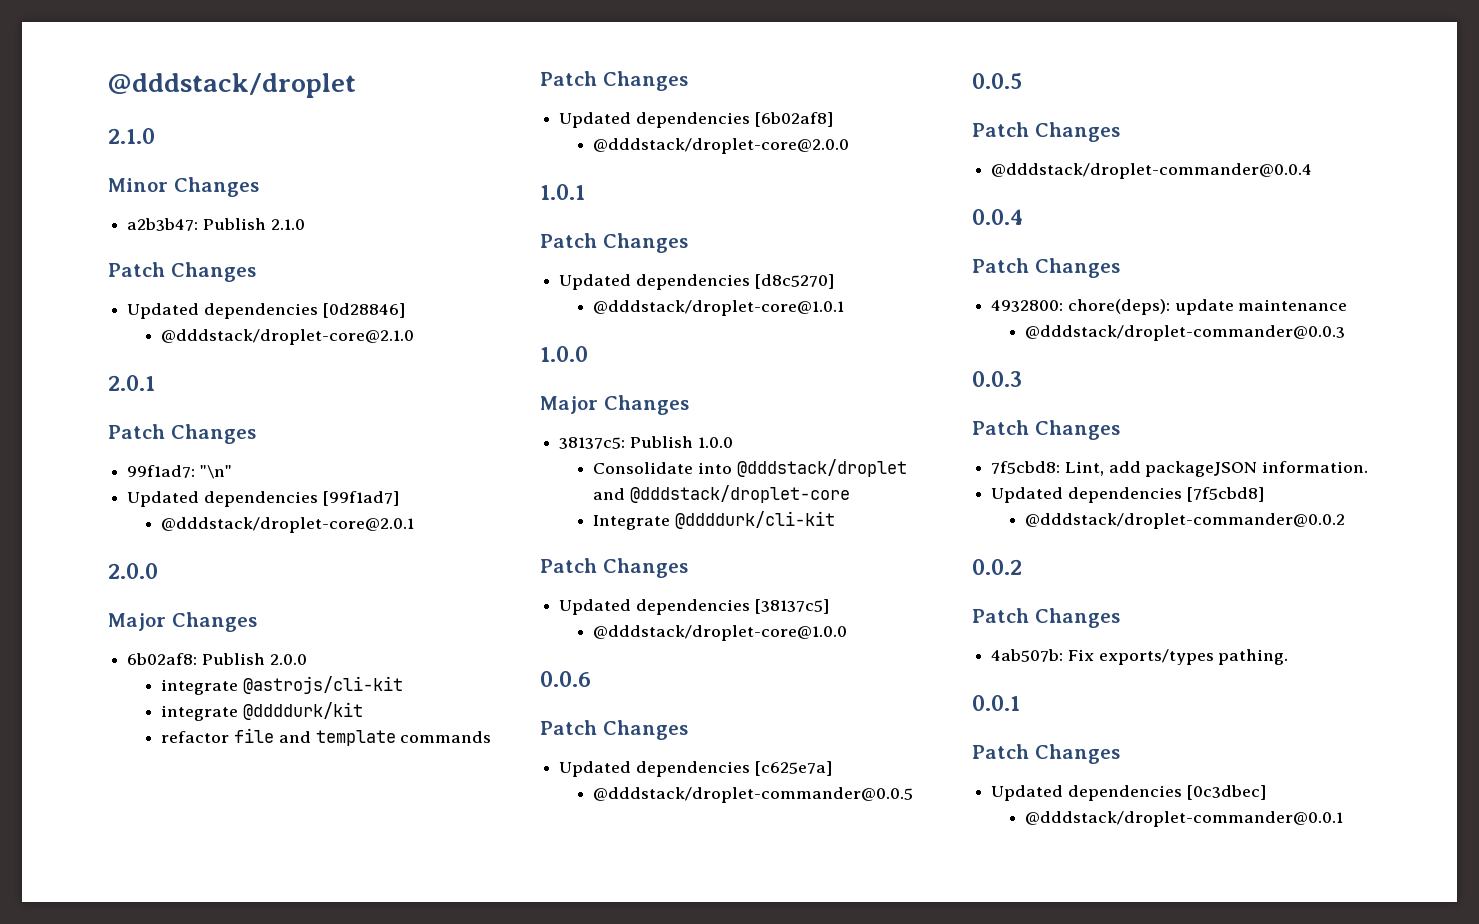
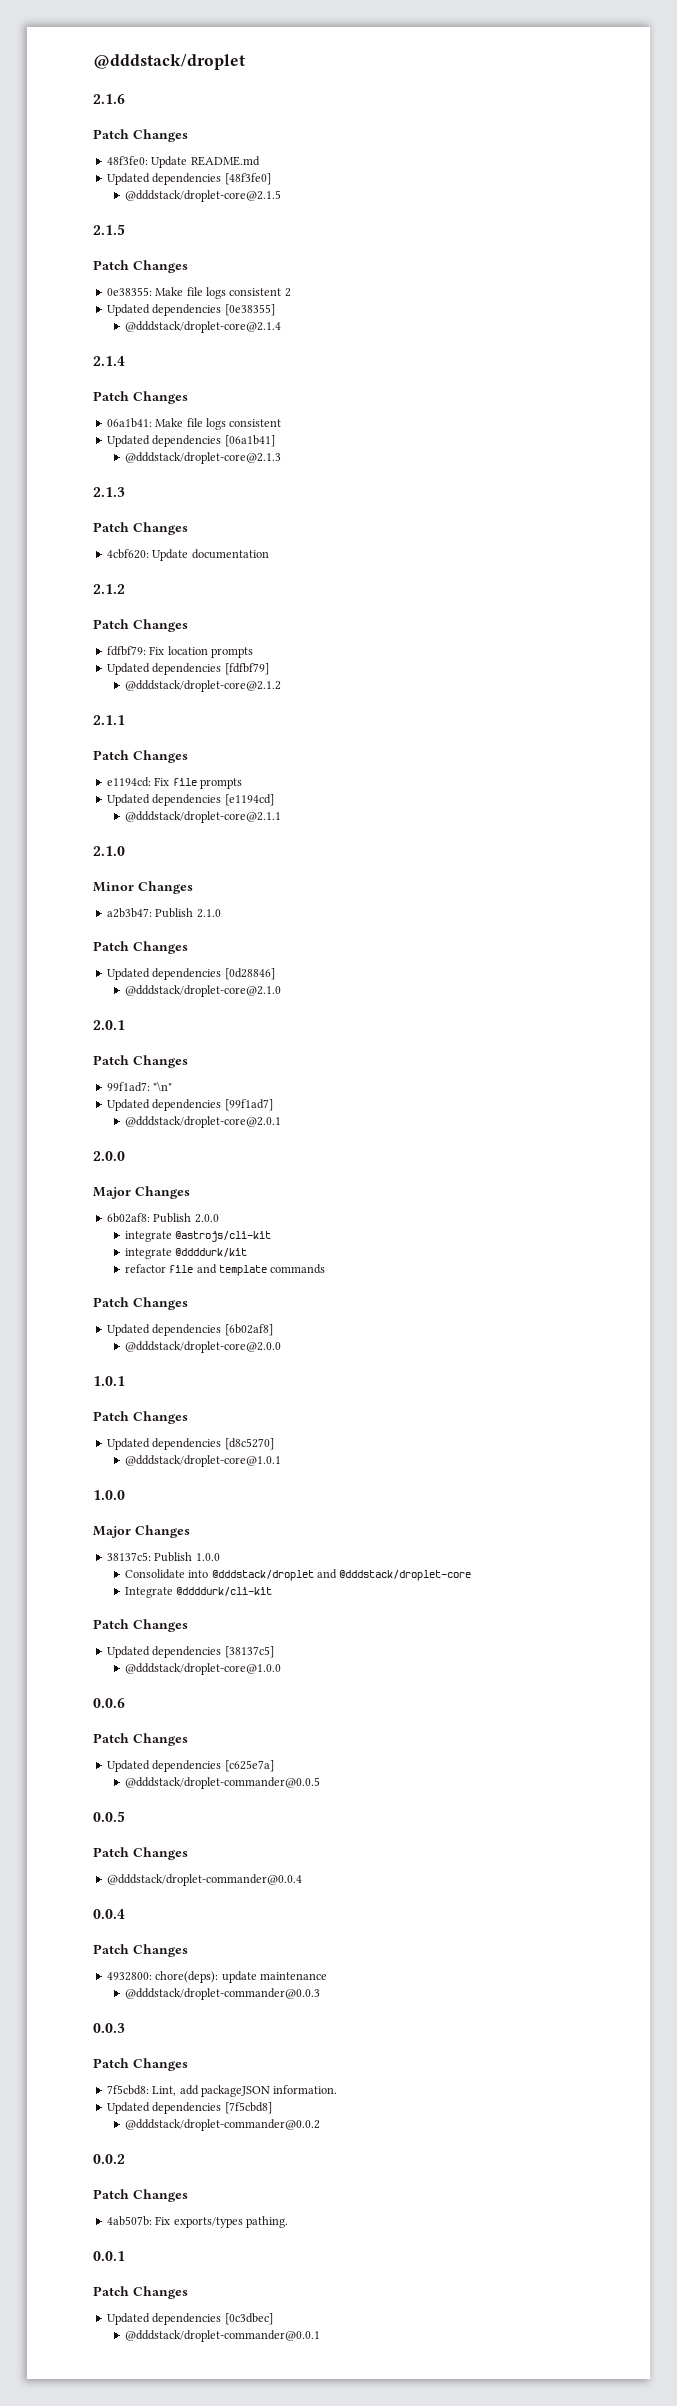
[108,73,356,98] @dddstack/droplet -> [93,54,245,70] [93,94,125,104] [93,129,188,142] [106,156,260,168] [106,173,271,185] [124,190,281,202] [93,224,125,235] [93,260,188,273] [106,287,291,299] [106,304,275,316] [124,321,281,333] [93,356,125,366] [93,391,188,404] [106,418,282,430] [106,435,275,447] [124,452,281,464] [93,487,125,497] [93,522,188,535] [106,549,269,561] [93,584,125,594] [93,619,188,632] [106,646,253,658] [106,663,269,675] [124,680,281,692] [93,715,125,725] [93,750,188,763] [106,777,242,789] [106,794,274,806] [124,811,281,823] @dddstack/droplet // 2.1.6 // Patch Changes // 48f3fe0: Update README.md // Updated dependencies [48f3fe0] // @dddstack/droplet-core@2.1.5 // 2.1.5 // Patch Changes // 0e38355: Make file logs consistent 2 // Updated dependencies [0e38355] // @dddstack/droplet-core@2.1.4 // 2.1.4 // Patch Changes // 06a1b41: Make file logs consistent // Updated dependencies [06a1b41] // @dddstack/droplet-core@2.1.3 // 2.1.3 // Patch Changes // 4cbf620: Update documentation // 2.1.2 // Patch Changes // fdfbf79: Fix location prompts // Updated dependencies [fdfbf79] // @dddstack/droplet-core@2.1.2 // 2.1.1 // Patch Changes // e1194cd: Fix file prompts // Updated dependencies [e1194cd] // @dddstack/droplet-core@2.1.1

